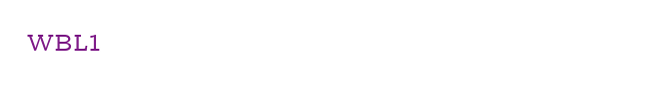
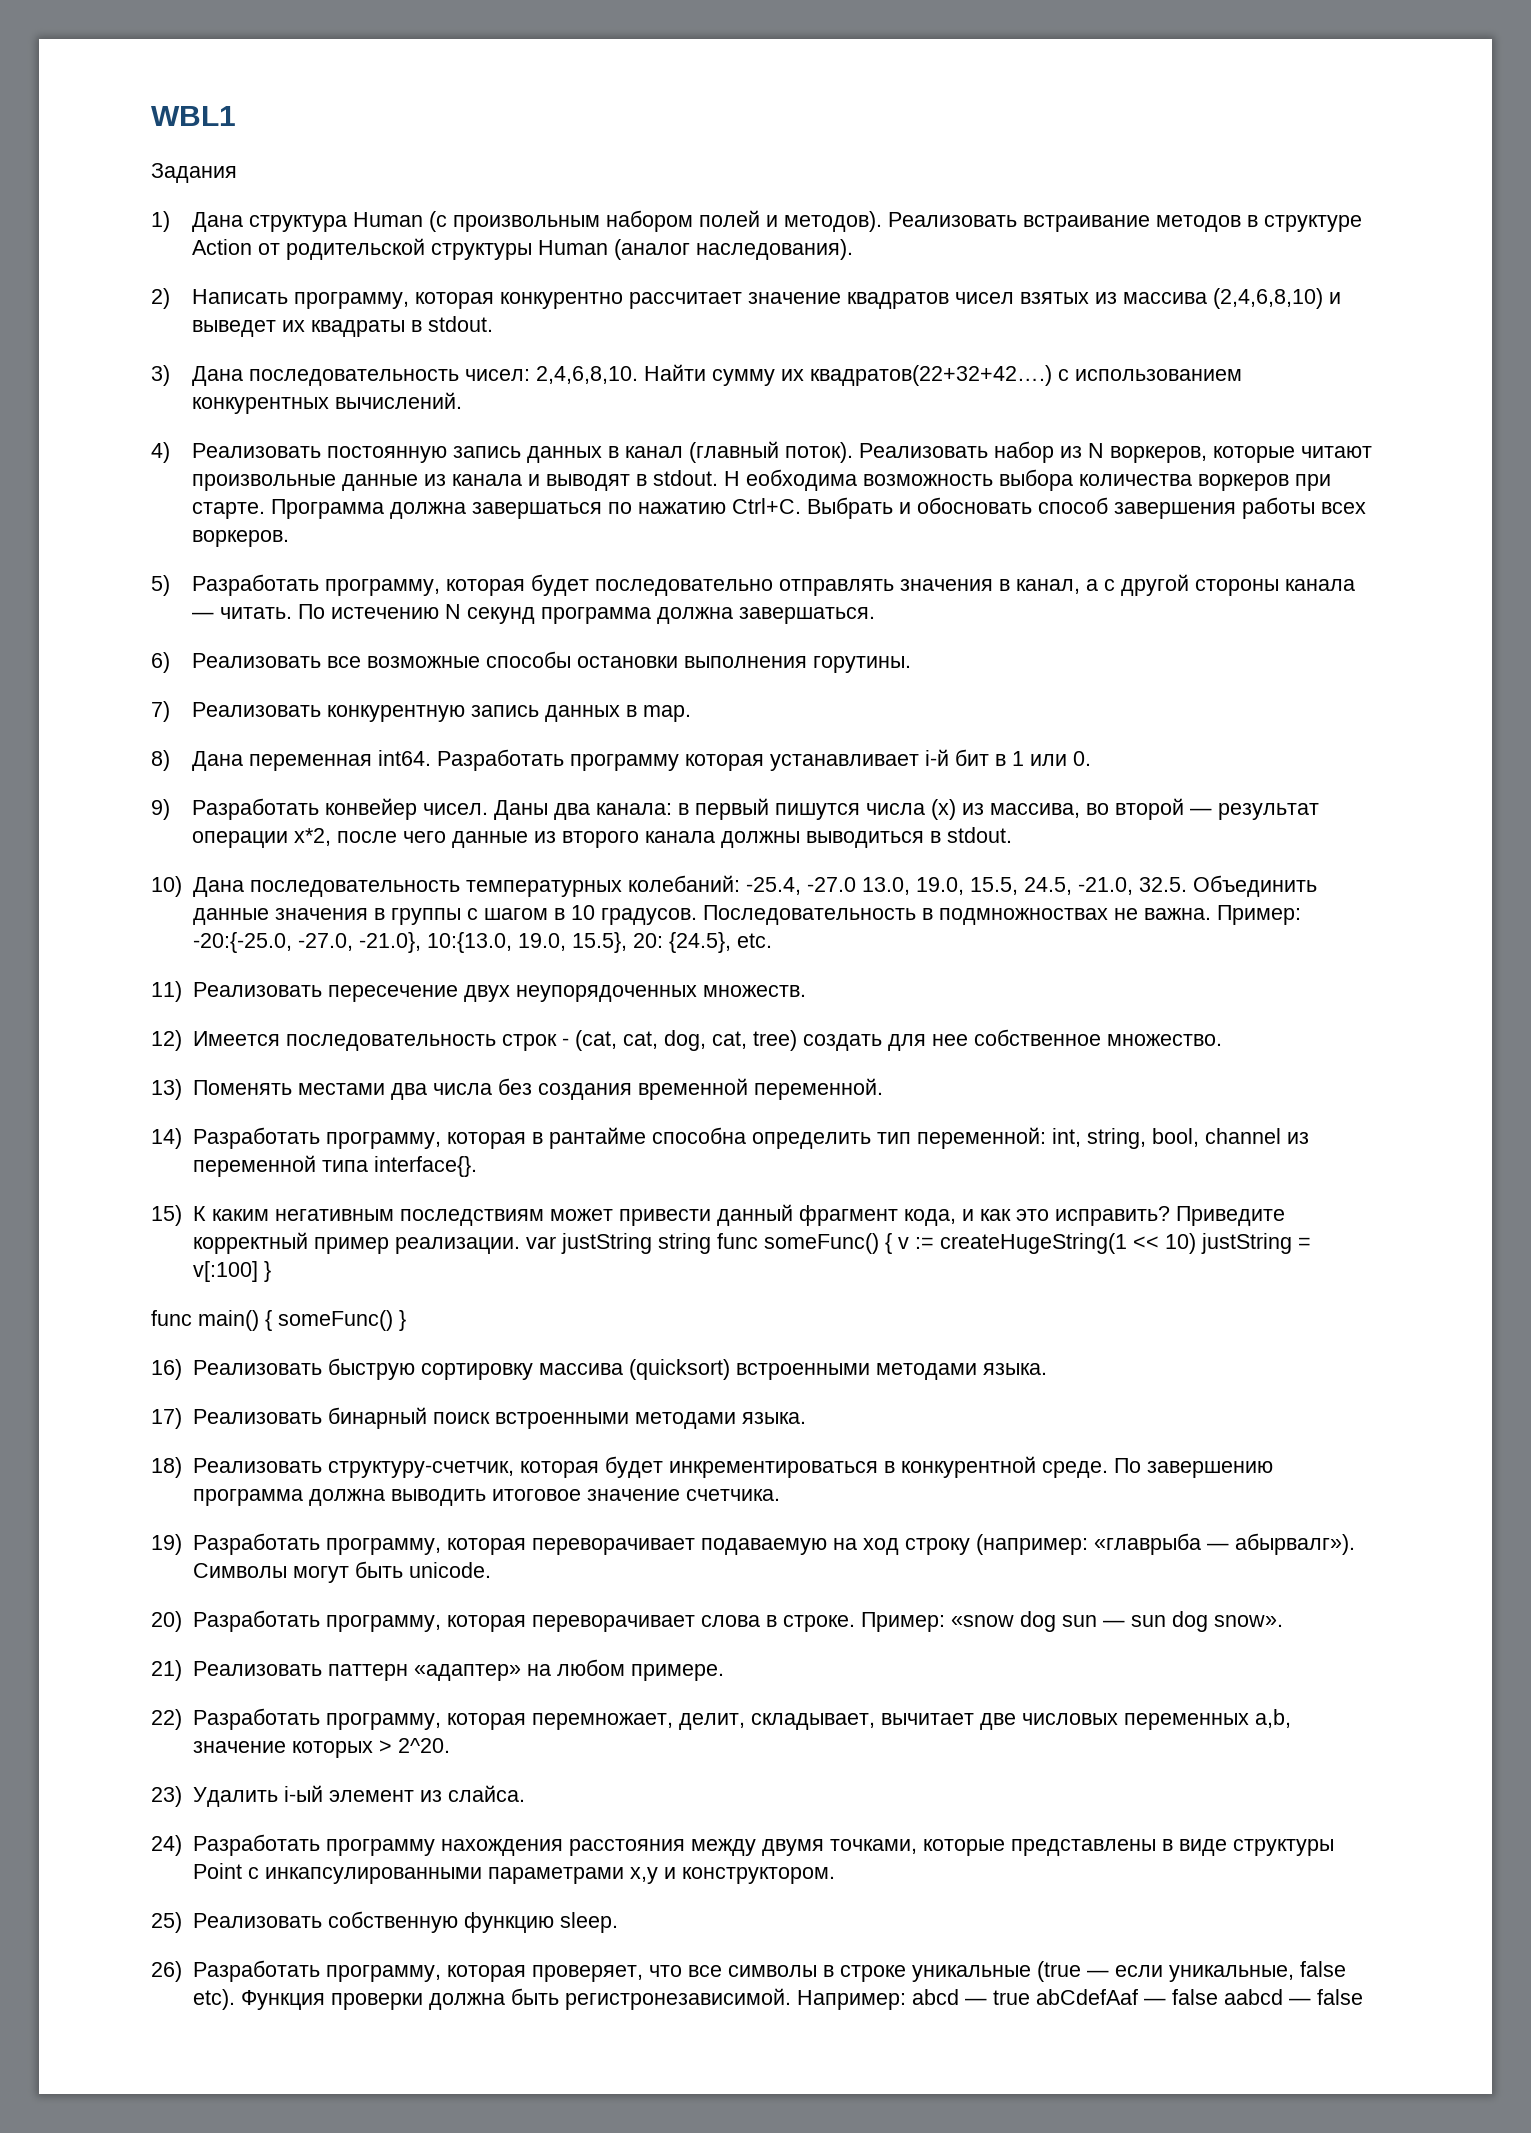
(102, 42) none -> [151,163,237,183] [151,210,1363,232] [192,238,854,260] [151,288,1342,309] [192,316,494,337] [151,364,1243,386] [192,392,463,414] [151,441,1373,463] [192,469,1332,491] [192,497,1367,519] [192,530,290,547] [151,574,1356,596] [192,604,876,624] [151,651,912,673] [151,701,692,722] [151,749,1092,771] [151,798,1320,820] [192,827,1013,848] [151,875,1317,897] [192,905,1301,925] [192,932,772,953] [151,981,806,1002] [151,1029,1222,1051] [151,1078,883,1100] [151,1127,1309,1149] [192,1155,477,1177] [151,1204,1285,1226] [192,1232,1311,1254] [192,1261,271,1282] [151,1310,406,1331] [151,1358,1047,1380] [151,1407,806,1429] [151,1456,1273,1478] [192,1489,780,1506] [151,1533,1355,1555] [192,1561,491,1583] [151,1610,1283,1632] [151,1659,724,1681] [151,1708,1291,1730] [192,1738,450,1758] [151,1785,525,1807] [151,1834,1334,1856] [192,1863,835,1884] [151,1911,618,1933] [151,1960,1346,1982] [192,1988,1363,2010] // Задания // 1) Дана структура Human (с произвольным набором полей и методов). Реализовать встраивание методов в структуре Action от родительской структуры Human (аналог наследования). // 2) Написать программу, которая конкурентно рассчитает значение квадратов чисел взятых из массива (2,4,6,8,10) и выведет их квадраты в stdout. // 3) Дана последовательность чисел: 2,4,6,8,10. Найти сумму их квадратов(22+32+42….) с использованием конкурентных вычислений. // 4) Реализовать постоянную запись данных в канал (главный поток). Реализовать набор из N воркеров, которые читают произвольные данные из канала и выводят в stdout. Н еобходима возможность выбора количества воркеров при старте. Программа должна завершаться по нажатию Ctrl+C. Выбрать и обосновать способ завершения работы всех воркеров. // 5) Разработать программу, которая будет последовательно отправлять значения в канал, а с другой стороны канала — читать. По истечению N секунд программа должна завершаться. // 6) Реализовать все возможные способы остановки выполнения горутины. // 7) Реализовать конкурентную запись данных в map. // 8) Дана переменная int64. Разработать программу которая устанавливает i-й бит в 1 или 0. // 9) Разработать конвейер чисел. Даны два канала: в первый пишутся числа (x) из массива, во второй — результат операции x*2, после чего данные из второго канала должны выводиться в stdout. // 10) Дана последовательность температурных колебаний: -25.4, -27.0 13.0, 19.0, 15.5, 24.5, -21.0, 32.5. Объединить данные значения в группы с шагом в 10 градусов. Последовательность в подмножноствах не важна. Пример: -20:{-25.0, -27.0, -21.0}, 10:{13.0, 19.0, 15.5}, 20: {24.5}, etc. // 11) Реализовать пересечение двух неупорядоченных множеств. // 12) Имеется последовательность строк - (cat, cat, dog, cat, tree) создать для нее собственное множество. // 13) Поменять местами два числа без создания временной переменной. // 14) Разработать программу, которая в рантайме способна определить тип переменной: int, string, bool, channel из переменной типа interface{}. // 15) К каким негативным последствиям может привести данный фрагмент кода, и как это исправить? Приведите корректный пример реализации. var justString string func someFunc() { v := createHugeString(1 << 10) justString = v[:100] } // func main() { someFunc() } // 16) Реализовать быструю сортировку массива (quicksort) встроенными методами языка. // 17) Реализовать бинарный поиск встроенными методами языка. // 18) Реализовать структуру-счетчик, которая будет инкрементироваться в конкурентной среде. По завершению программа должна выводить итоговое значение счетчика. // 19) Разработать программу, которая переворачивает подаваемую на ход строку (например: «главрыба — абырвалг»). Символы могут быть unicode. // 20) Разработать программу, которая переворачивает слова в строке. Пример: «snow dog sun — sun dog snow». // 21) Реализовать паттерн «адаптер» на любом примере. // 22) Разработать программу, которая перемножает, делит, складывает, вычитает две числовых переменных a,b, значение которых > 2^20. // 23) Удалить i-ый элемент из слайса. // 24) Разработать программу нахождения расстояния между двумя точками, которые представлены в виде структуры Point с инкапсулированными параметрами x,y и конструктором. // 25) Реализовать собственную функцию sleep. // 26) Разработать программу, которая проверяет, что все символы в строке уникальные (true — если уникальные, false etc). Функция проверки должна быть регистронезависимой. Например: abcd — true abCdefAaf — false aabcd — false

